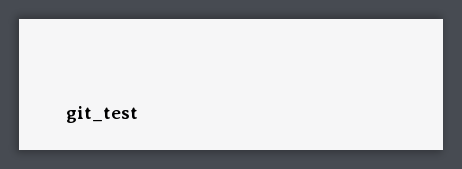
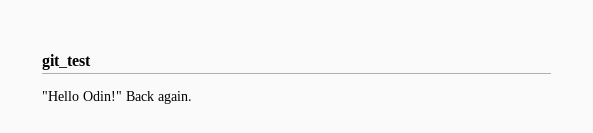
(138, 114) none -> [42,91,192,104] // "Hello Odin!" Back again.

